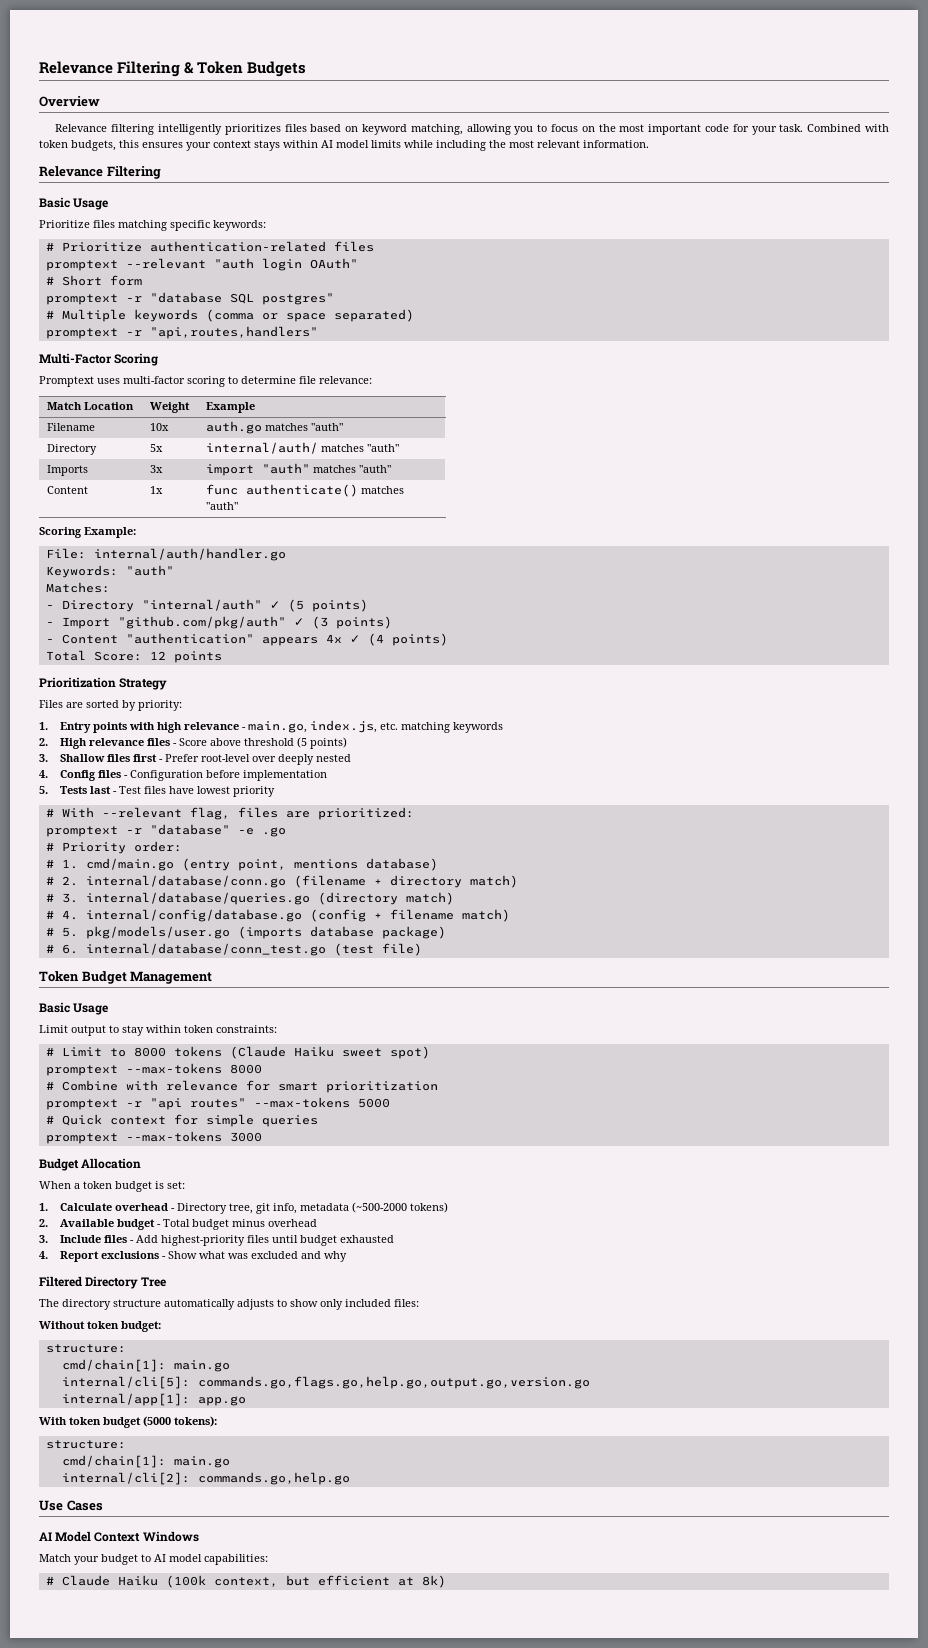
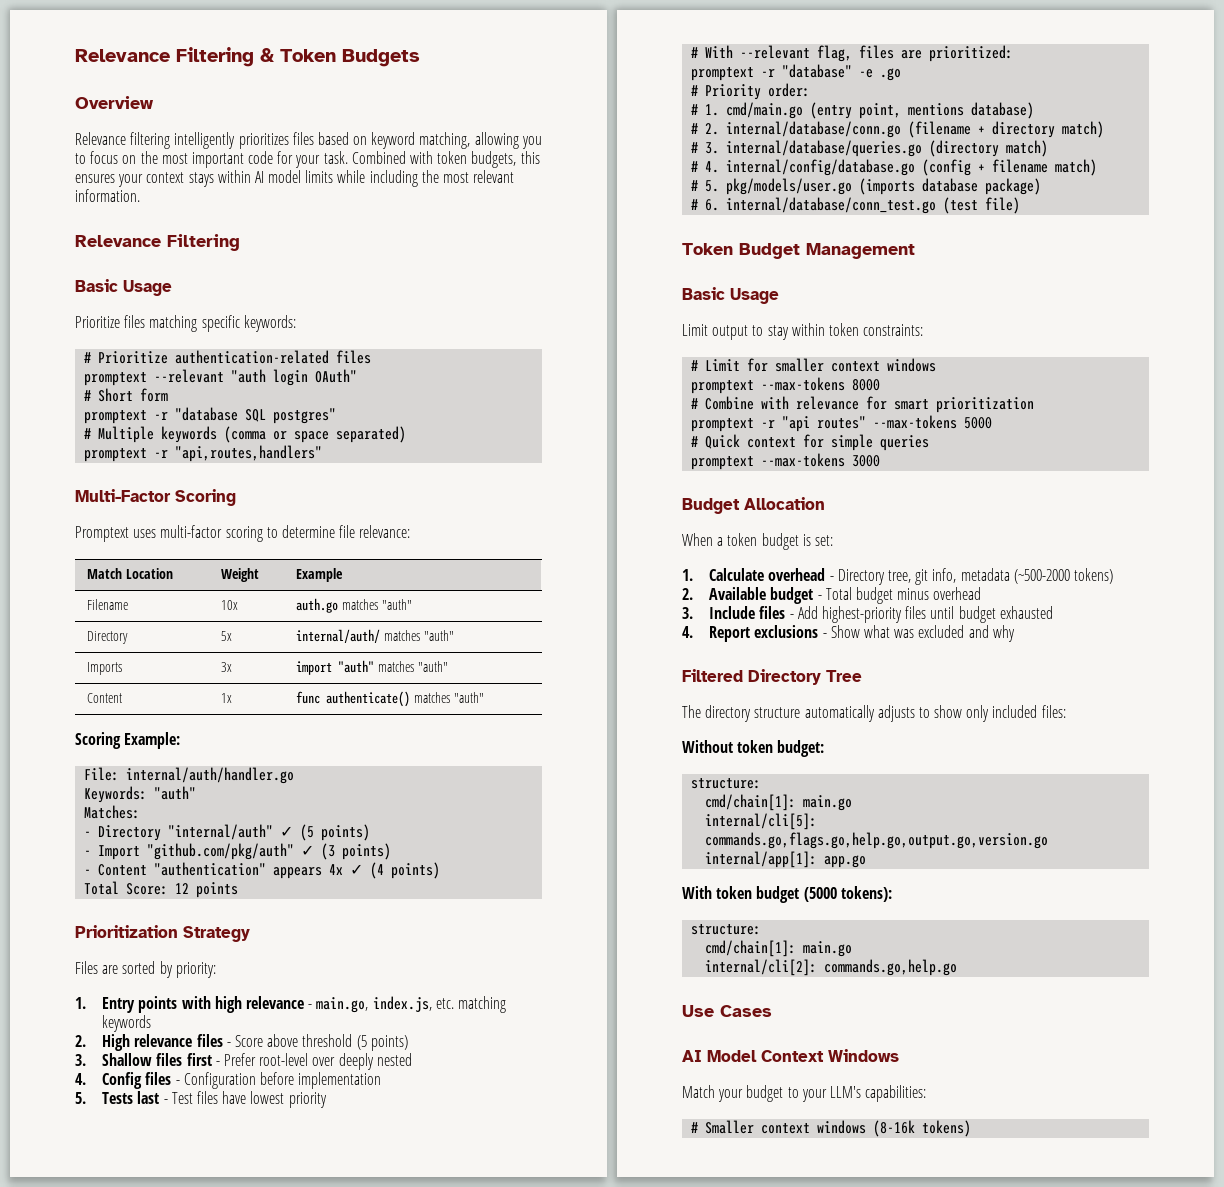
[109,1046,430,1059] to 8000 tokens (Claude Haiku sweet spot) -> [747,358,937,372] for smaller context windows
[154,1554,202,1562] AI model -> [801,1086,861,1102] your LLM's
[61,1575,446,1588] Claude Haiku (100k context, but efficient at 8k) -> [705,1120,972,1137] Smaller context windows (8-16k tokens)

